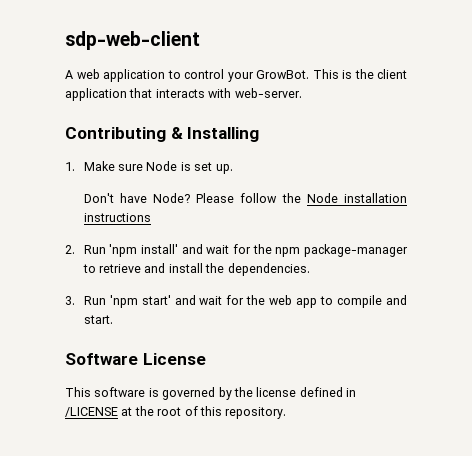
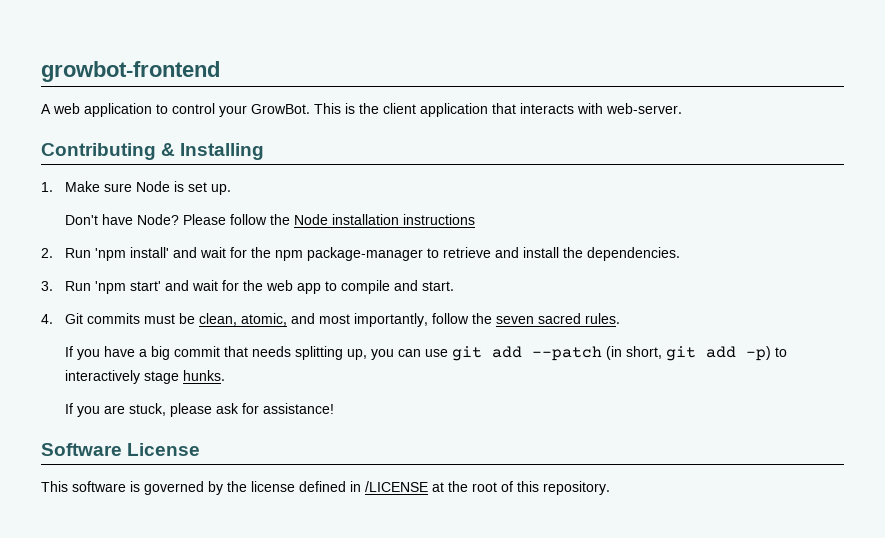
[65,31,200,50] sdp-web-client -> [41,61,220,82] growbot-frontend
(113, 319) none -> [41,313,621,327] [65,346,788,361] [65,370,226,384] [65,403,335,417] // 4. Git commits must be clean, atomic, and most importantly, follow the seven sacred rules. // If you have a big commit that needs splitting up, you can use git add --patch (in short, git add -p) to interactively stage hunks. // If you are stuck, please ask for assistance!

